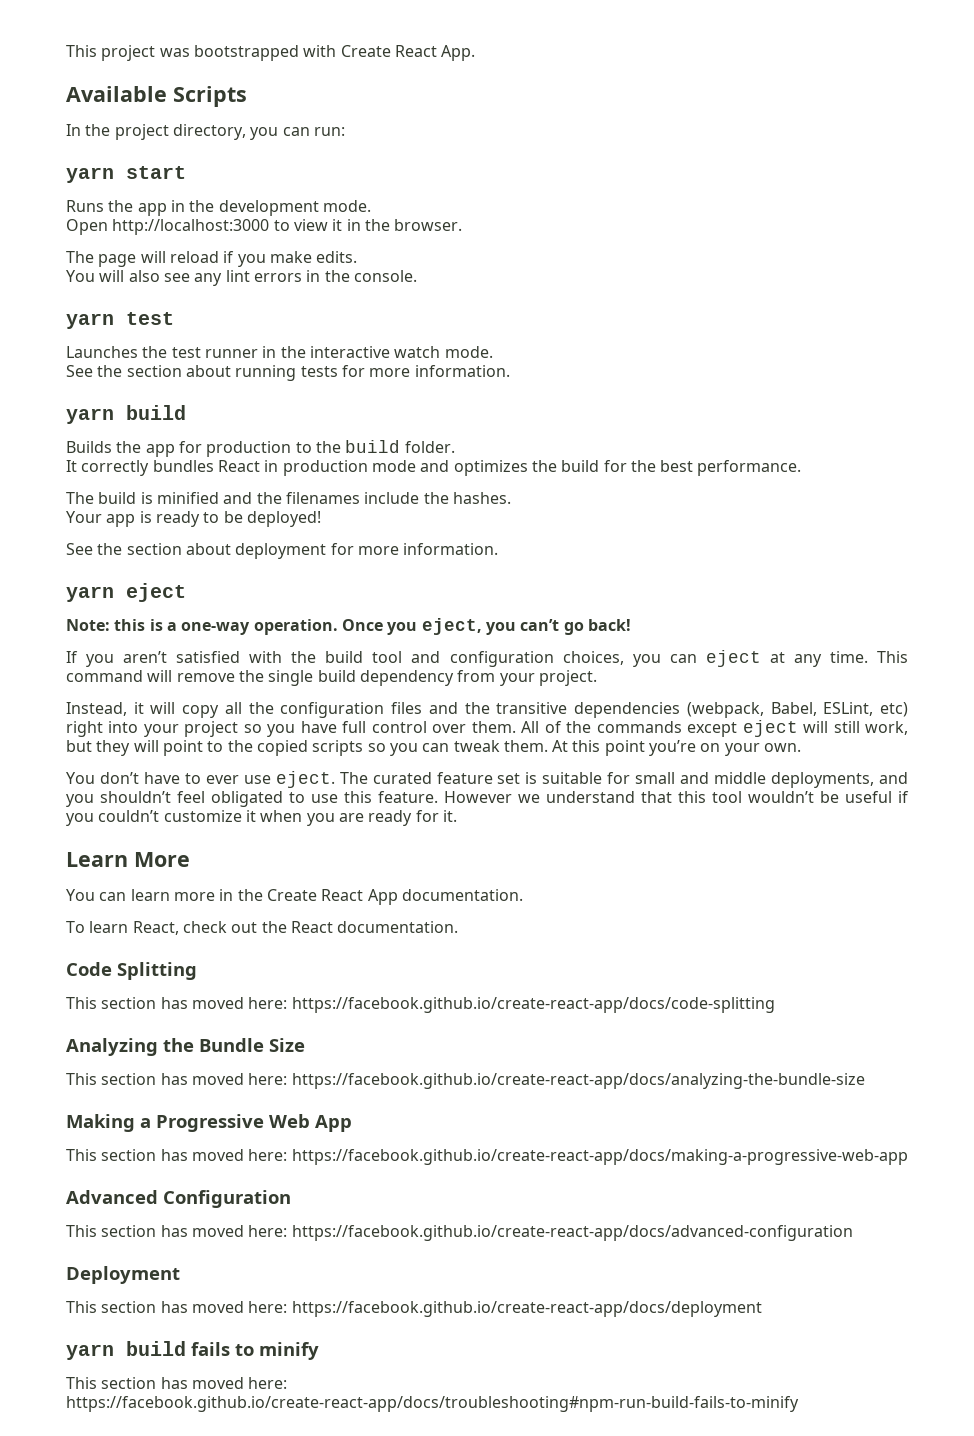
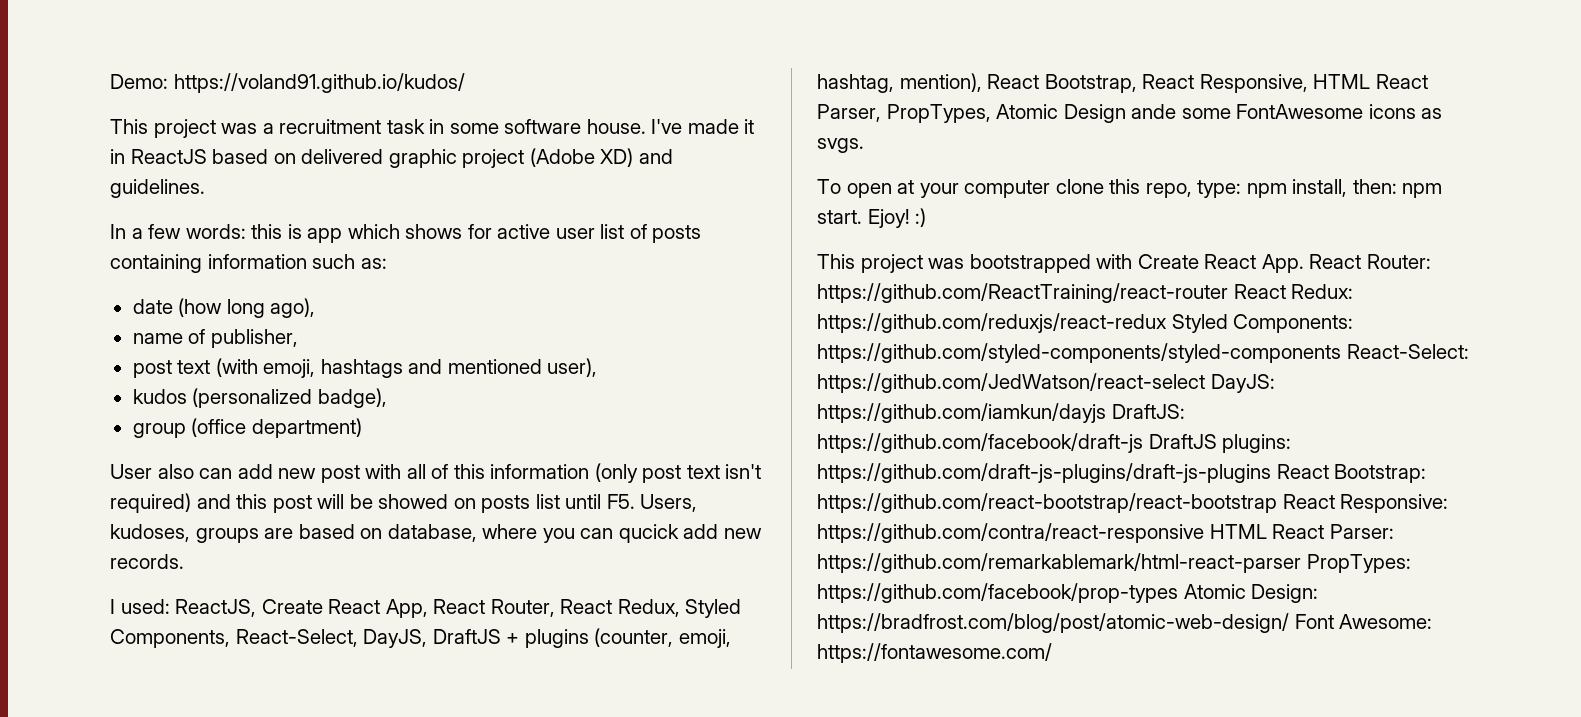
(66, 51) none -> [110,73,465,93] [110,119,755,138] [110,148,673,168] [110,179,205,198] [110,224,702,243] [110,254,387,273] [132,298,316,318] [132,329,298,348] [132,358,598,378] [132,388,387,408] [132,418,362,438] [110,463,762,483] [110,493,698,513] [110,524,762,543] [110,554,184,569] [110,599,742,618] [110,628,731,648] [817,73,1428,93] [817,104,1443,123] [817,138,864,153] [817,179,1443,198] [817,208,927,228] Demo: https://voland91.github.io/kudos/ // This project was a recruitment task in some software house. I've made it in ReactJS based on delivered graphic project (Adobe XD) and guidelines. // In a few words: this is app which shows for active user list of posts containing information such as: // date (how long ago), // name of publisher, // post text (with emoji, hashtags and mentioned user), // kudos (personalized badge), // group (office department) // User also can add new post with all of this information (only post text isn't required) and this post will be showed on posts list until F5. Users, kudoses, groups are based on database, where you can qucick add new records. // I used: ReactJS, Create React App, React Router, React Redux, Styled Components, React-Select, DayJS, DraftJS + plugins (counter, emoji, hashtag, mention), React Bootstrap, React Responsive, HTML React Parser, PropTypes, Atomic Design ande some FontAwesome icons as svgs. // To open at your computer clone this repo, type: npm install, then: npm start. Ejoy! :) //
[66,86,247,107] [66,124,345,140] [66,166,186,183] [66,200,371,216] [66,219,463,235] [66,251,358,267] [66,270,417,286] [66,312,174,329] [66,346,493,358] [66,365,510,381] [66,405,186,424] [66,440,455,457] [66,460,802,476] [66,492,511,504] [66,511,321,527] [66,543,499,559] [66,583,186,602] [66,618,631,635] [66,650,908,667] [66,670,597,686] [66,702,909,718] [66,720,909,737] [66,740,802,756] [66,771,909,788] [66,791,909,807] [66,810,457,826] [66,852,190,867] [66,889,523,905] [66,921,459,935] [66,962,197,980] [66,997,775,1013] [66,1038,305,1056] [66,1073,865,1089] [66,1114,352,1132] [66,1149,908,1165] [66,1190,291,1208] [66,1225,853,1241] [66,1266,180,1284] [66,1301,762,1317] [66,1341,319,1360] [66,1377,288,1389] [66,1396,799,1412] // Available Scripts // In the project directory, you can run: // yarn start // Runs the app in the development mode. // Open http://localhost:3000 to view it in the browser. // The page will reload if you make edits. // You will also see any lint errors in the console. // yarn test // Launches the test runner in the interactive watch mode. // See the section about running tests for more information. // yarn build // Builds the app for production to the build folder. // It correctly bundles React in production mode and optimizes the build for the best performance. // The build is minified and the filenames include the hashes. // Your app is ready to be deployed! // See the section about deployment for more information. // yarn eject // Note: this is a one-way operation. Once you eject, you can’t go back! // If you aren’t satisfied with the build tool and configuration choices, you can eject at any time. This command will remove the single build dependency from your project. // Instead, it will copy all the configuration files and the transitive dependencies (webpack, Babel, ESLint, etc) right into your project so you have full control over them. All of the commands except eject will still work, but they will point to the copied scripts so you can tweak them. At this point you’re on your own. // You don’t have to ever use eject. The curated feature set is suitable for small and middle deployments, and you shouldn’t feel obligated to use this feature. However we understand that this tool wouldn’t be useful if you couldn’t customize it when you are ready for it. // Learn More // You can learn more in the Create React App documentation. // To learn React, check out the React documentation. // Code Splitting // This section has moved here: https://facebook.github.io/create-react-app/docs/code-splitting // Analyzing the Bundle Size // This section has moved here: https://facebook.github.io/create-react-app/docs/analyzing-the-bundle-size // Making a Progressive Web App // This section has moved here: https://facebook.github.io/create-react-app/docs/making-a-progressive-web-app // Advanced Configuration // This section has moved here: https://facebook.github.io/create-react-app/docs/advanced-configuration // Deployment // This section has moved here: https://facebook.github.io/create-react-app/docs/deployment // yarn build fails to minify // This section has moved here: https://facebook.github.io/create-react-app/docs/troubleshooting#npm-run-build-fails-to-minify -> [1309,254,1431,269] [817,283,1354,303] [817,313,1354,333] [817,343,1469,363] [817,373,1275,393] [817,403,1185,423] [817,433,1292,453] [817,463,1427,483] [817,493,1449,513] [817,523,1394,543] [817,553,1411,573] [817,583,1319,603] [817,613,1433,633] [817,643,1052,663] React Router: https://github.com/ReactTraining/react-router React Redux: https://github.com/reduxjs/react-redux Styled Components: https://github.com/styled-components/styled-components React-Select: https://github.com/JedWatson/react-select DayJS: https://github.com/iamkun/dayjs DraftJS: https://github.com/facebook/draft-js DraftJS plugins: https://github.com/draft-js-plugins/draft-js-plugins React Bootstrap: https://github.com/react-bootstrap/react-bootstrap React Responsive: https://github.com/contra/react-responsive HTML React Parser: https://github.com/remarkablemark/html-react-parser PropTypes: https://github.com/facebook/prop-types Atomic Design: https://bradfrost.com/blog/post/atomic-web-design/ Font Awesome: https://fontawesome.com/

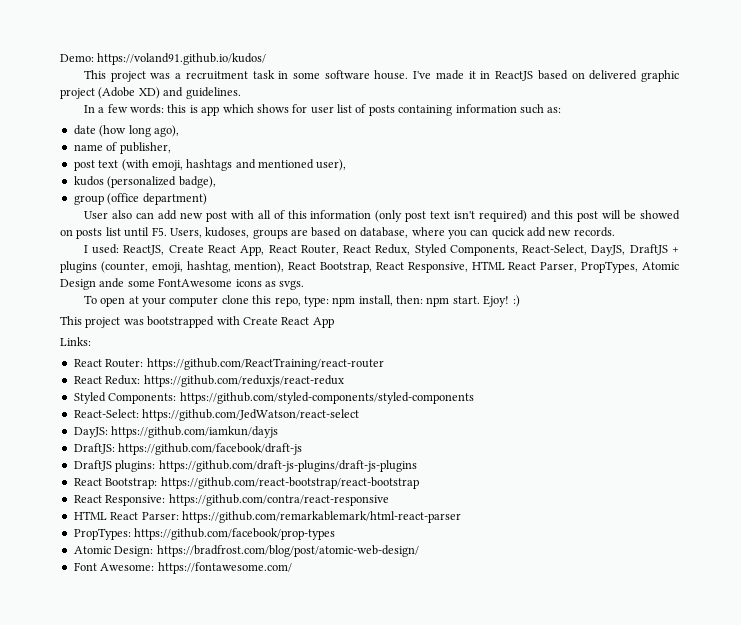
[497,224,551,239] active -> (308, 108) none
[1261,254,1304,273] App. -> [312,317,334,328] [60,337,91,346] App // Links: //
(1228, 293) none -> (384, 364) //
(1167, 323) none -> (344, 381) //
(1341, 353) none -> (474, 398) //
(1205, 383) none -> (360, 415) //
(1106, 413) none -> (279, 432) //
(1143, 443) none -> (303, 449) //
(1271, 473) none -> (417, 466) //
(1277, 503) none -> (419, 483) //
(1204, 533) none -> (389, 500) //
(1301, 563) none -> (461, 517) //
(1178, 593) none -> (336, 534) //
(1289, 623) none -> (419, 551) //

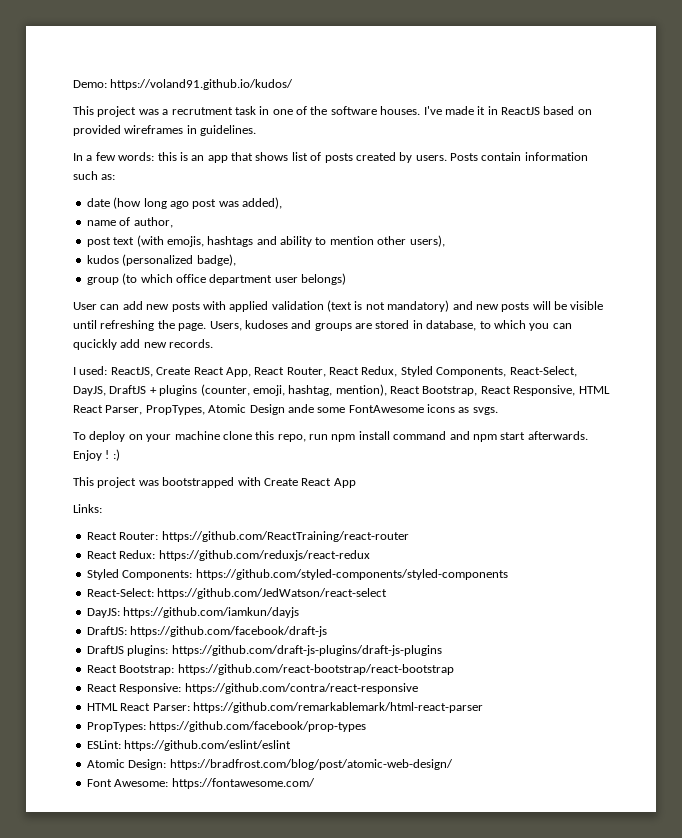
[185,71,248,80] recruitment -> [171,107,233,115] recrutment
[292,70,409,80] some software house. -> [272,106,421,115] one of the software houses.
[589,70,679,82] [60,87,184,99] delivered graphic project (Adobe XD) and -> [73,125,197,136] provided wireframes in
[201,104,453,116] app which shows for user list of posts containing -> [191,152,522,163] an app that shows list of posts created by users. Posts contain
[153,125,179,137] ago), -> [169,197,282,209] ago post was added),
[119,142,171,154] publisher, -> [133,217,173,228] author,
[151,160,183,171] emoji, -> [166,236,204,247] emojis,
[258,159,347,171] mentioned user), -> [280,235,445,247] ability to mention other users),
[107,193,207,205] (office department) -> [122,273,346,285] (to which office department user belongs)
[111,210,132,219] also -> (97, 306) none
[205,210,681,222] [60,227,445,239] post with all of this information (only post text isn't required) and this post will be showed on posts list until F5. Users, kudoses, groups are based on database, where -> [171,300,604,312] [73,320,526,331] posts with applied validation (text is not mandatory) and new posts will be visible until refreshing the page. Users, kudoses and groups are stored in database, to which
[491,227,525,239] qucick -> [73,339,117,350] qucickly
[100,295,510,307] open at your computer clone this repo, type: npm install, then: npm start. Ejoy! -> [89,431,588,442] [73,450,110,461] deploy on your machine clone this repo, run npm install command and npm start afterwards. Enjoy !
(336, 534) none -> [86,740,292,751] // ESLint: https://github.com/eslint/eslint

